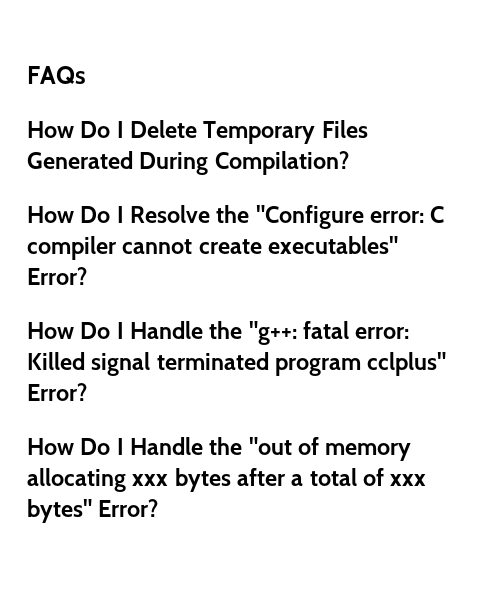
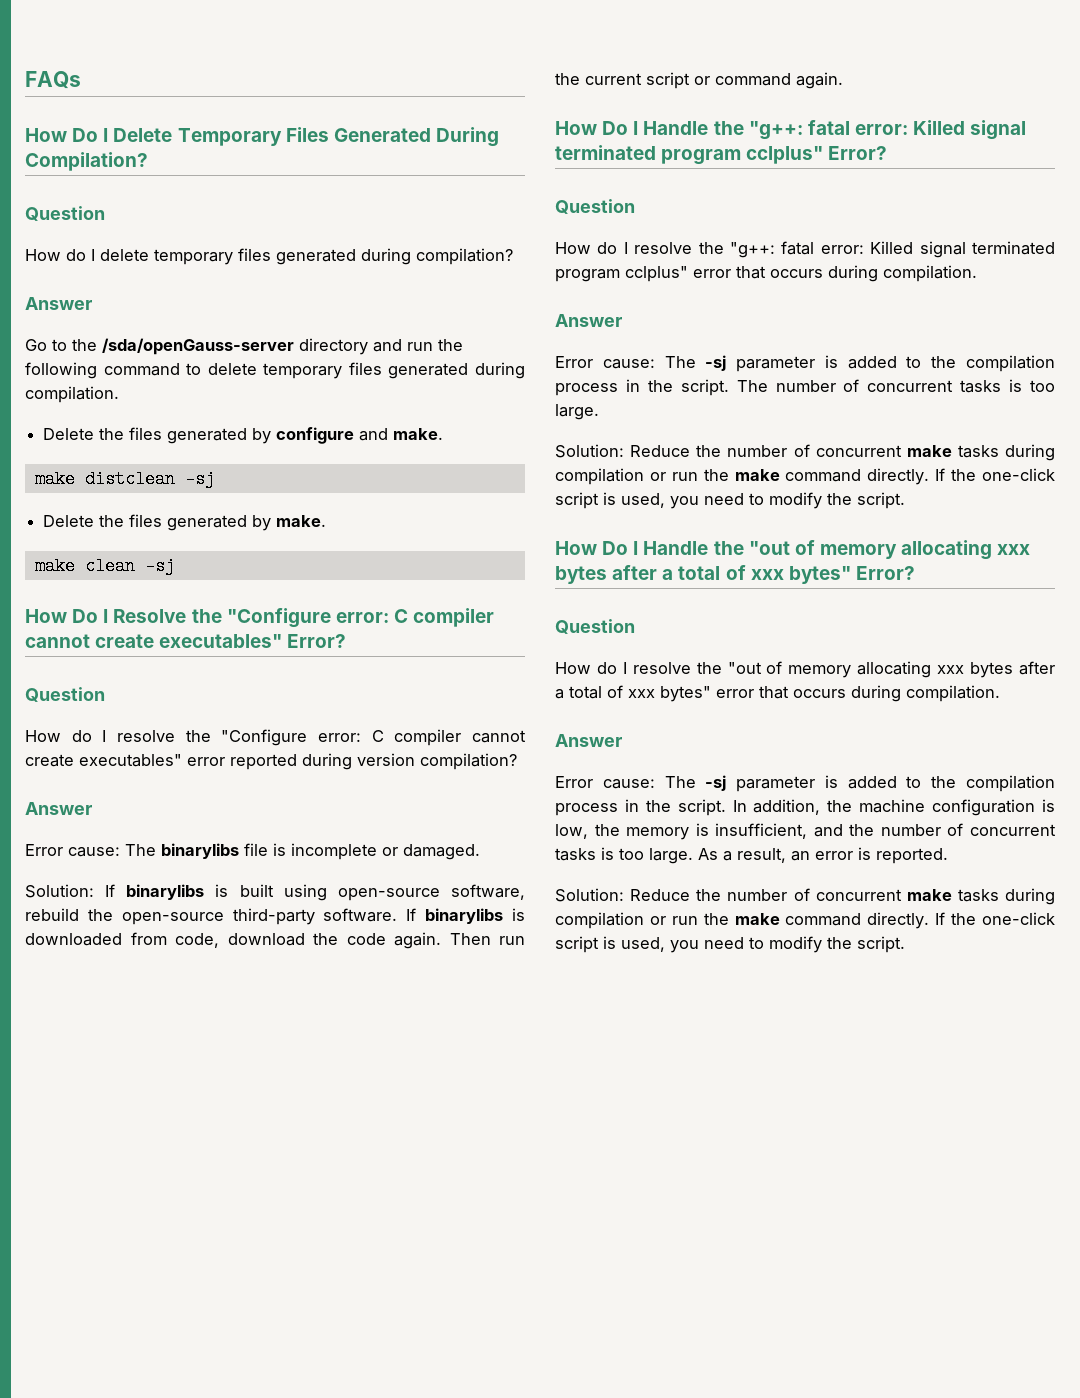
(349, 163) none -> [25,206,105,221] [25,248,513,265] [25,297,92,310] [25,338,463,355] [25,362,525,379] [25,386,119,403] [43,427,444,444] [34,470,215,488] [43,514,327,531] [34,557,175,575] // Question // How do I delete temporary files generated during compilation? // Answer // Go to the /sda/openGauss-server directory and run the following command to delete temporary files generated during compilation. // Delete the files generated by configure and make. // make distclean -sj // Delete the files generated by make. // make clean -sj
(87, 276) none -> [25,687,105,702] [25,729,526,746] [25,753,517,770] [25,802,92,815] [25,843,480,860] [25,884,525,901] [25,908,525,925] [25,932,525,949] [555,72,843,89] // Question // How do I resolve the "Configure error: C compiler cannot create executables" error reported during version compilation? // Answer // Error cause: The binarylibs file is incomplete or damaged. // Solution: If binarylibs is built using open-source software, rebuild the open-source third-party software. If binarylibs is downloaded from code, download the code again. Then run the current script or command again.
(87, 392) none -> [555,199,635,214] [555,241,1055,258] [555,265,977,282] [555,314,622,327] [555,355,1055,372] [555,379,1055,396] [555,404,599,420] [555,444,1055,461] [555,468,1055,485] [555,492,905,509] // Question // How do I resolve the "g++: fatal error: Killed signal terminated program cclplus" error that occurs during compilation. // Answer // Error cause: The -sj parameter is added to the compilation process in the script. The number of concurrent tasks is too large. // Solution: Reduce the number of concurrent make tasks during compilation or run the make command directly. If the one-click script is used, you need to modify the script.
(159, 508) none -> [555,619,635,634] [555,661,1055,678] [555,685,1000,702] [555,734,622,747] [555,775,1055,792] [555,799,1055,816] [555,823,1056,840] [555,847,948,864] [555,888,1055,905] [555,912,1055,929] [555,936,905,953] // Question // How do I resolve the "out of memory allocating xxx bytes after a total of xxx bytes" error that occurs during compilation. // Answer // Error cause: The -sj parameter is added to the compilation process in the script. In addition, the machine configuration is low, the memory is insufficient, and the number of concurrent tasks is too large. As a result, an error is reported. // Solution: Reduce the number of concurrent make tasks during compilation or run the make command directly. If the one-click script is used, you need to modify the script.

